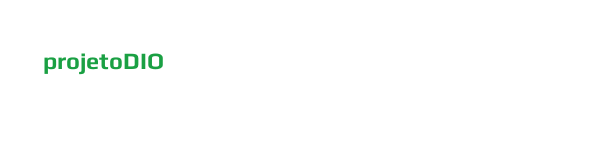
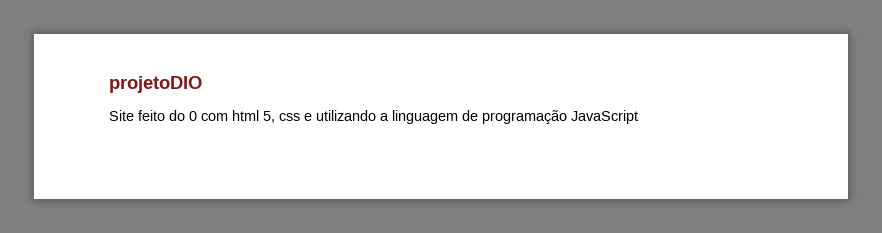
(164, 64) none -> [109,110,638,124] // Site feito do 0 com html 5, css e utilizando a linguagem de programação JavaScript

